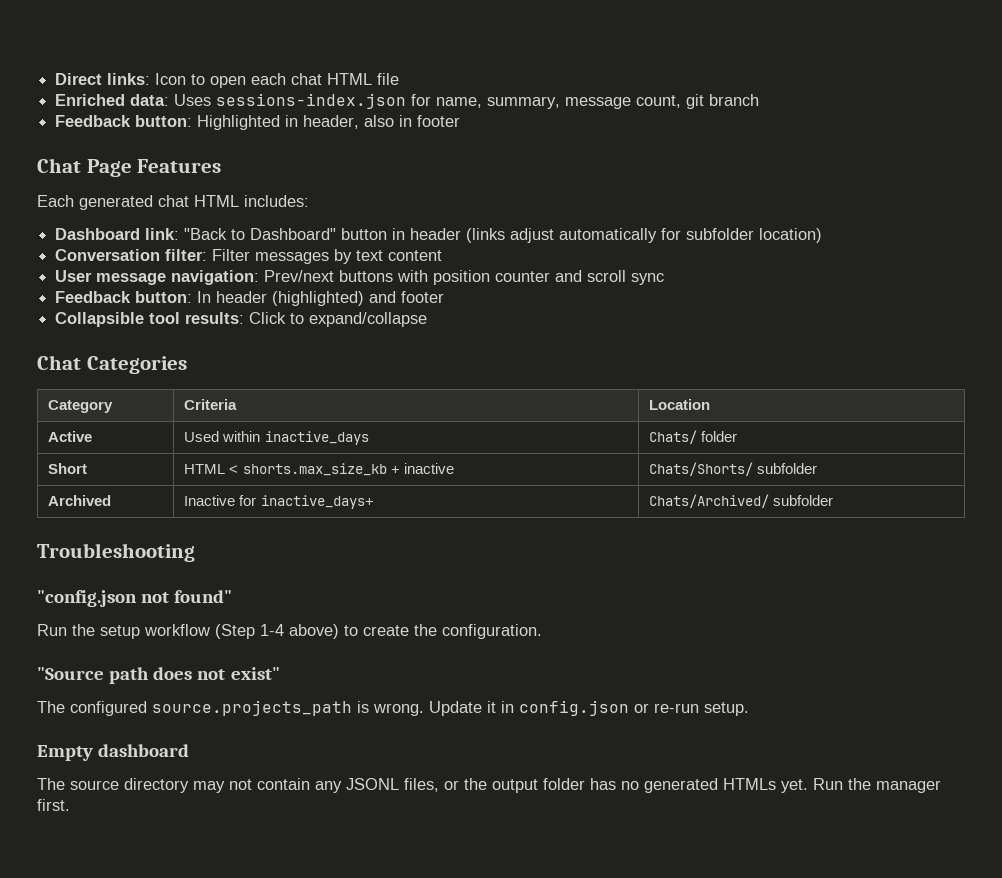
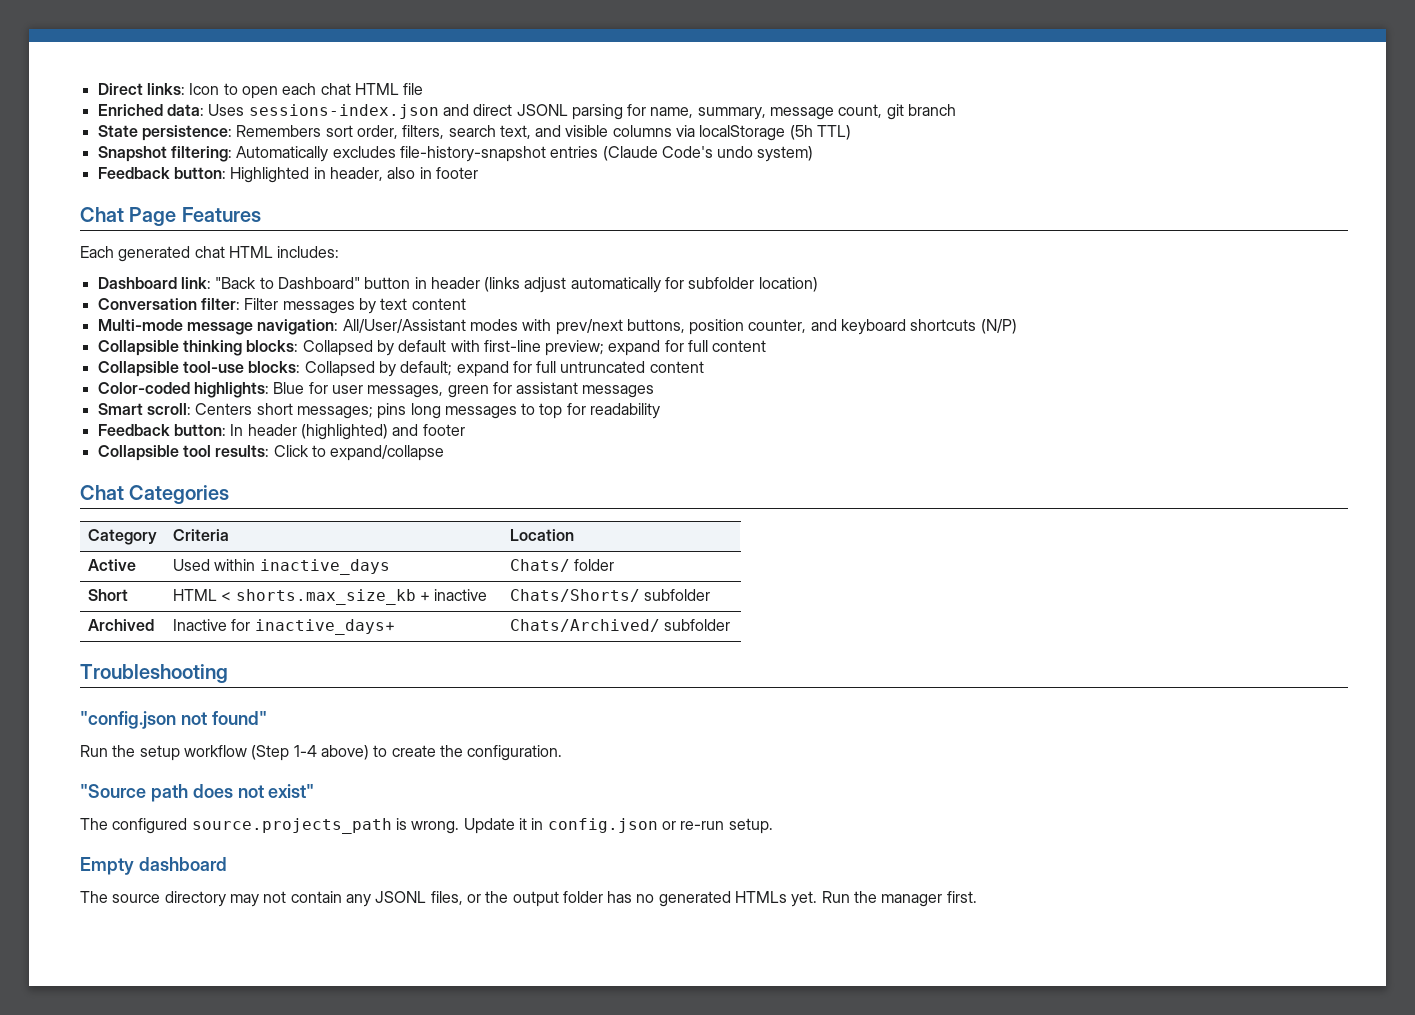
(407, 101) none -> [442,104,623,120] and direct JSONL parsing
(760, 100) none -> [97,125,852,141] [97,146,814,162] // State persistence: Remembers sort order, filters, search text, and visible columns via localStorage (5h TTL) // Snapshot filtering: Automatically excludes file-history-snapshot entries (Claude Code's undo system)
[55,270,93,282] User -> [97,319,183,331] Multi-mode
[264,270,665,285] Prev/next buttons with position counter and scroll sync -> [342,319,1017,335] [97,340,767,356] [97,361,704,377] [97,382,655,398] [97,403,661,419] All/User/Assistant modes with prev/next buttons, position counter, and keyboard shortcuts (N/P) // Collapsible thinking blocks: Collapsed by default with first-line preview; expand for full content // Collapsible tool-use blocks: Collapsed by default; expand for full untruncated content // Color-coded highlights: Blue for user messages, green for assistant messages // Smart scroll: Centers short messages; pins long messages to top for readability

